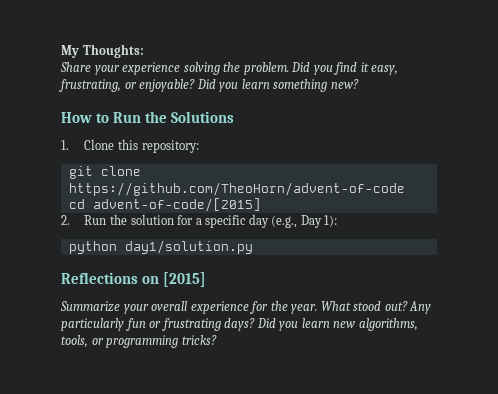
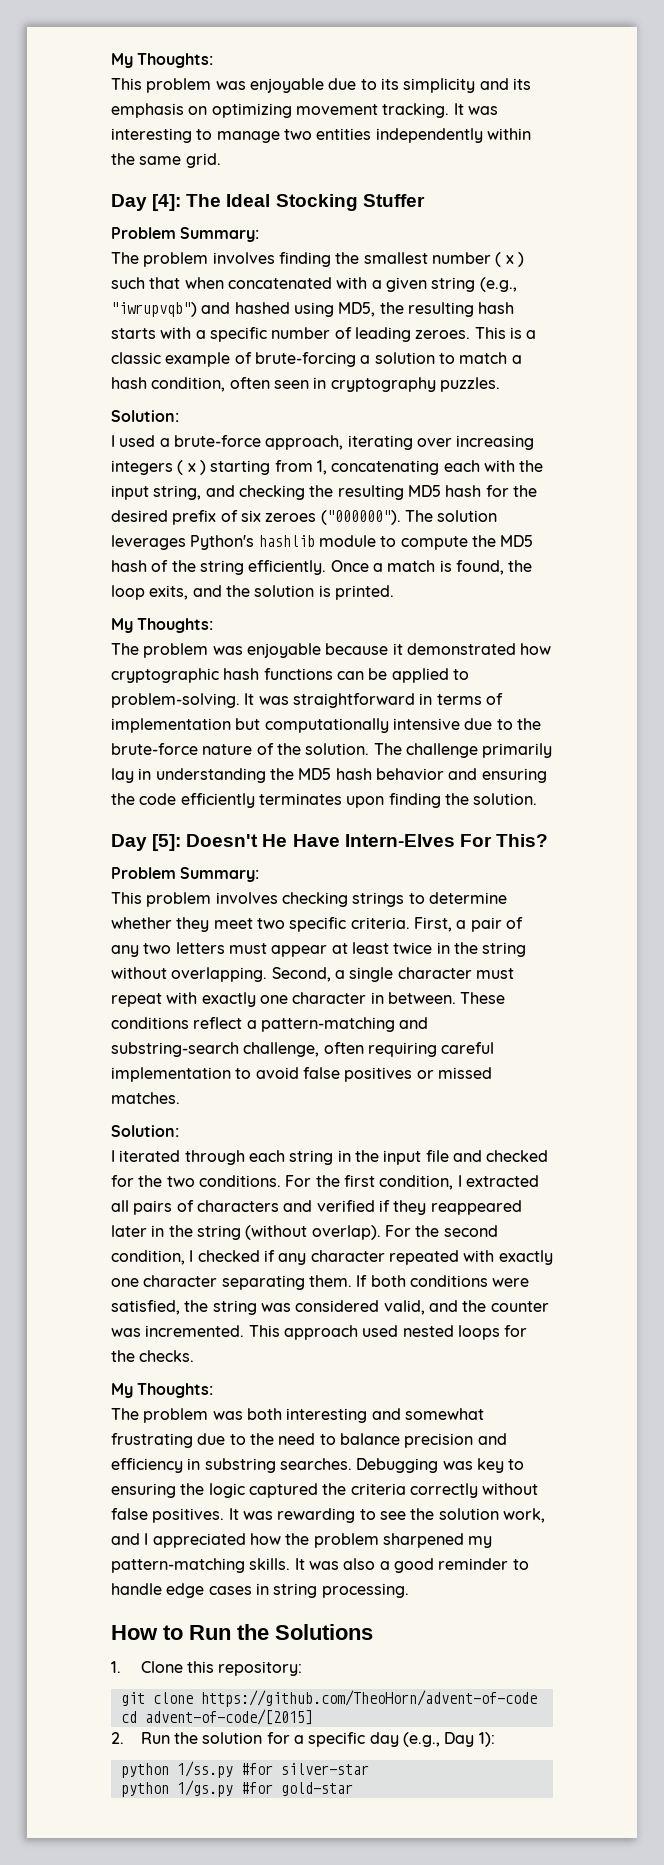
[61,44,144,58] [60,62,399,75] [59,79,359,92] My Thoughts: // Share your experience solving the problem. Did you find it easy, frustrating, or enjoyable? Did you learn something new? -> [111,53,214,68] [111,78,531,93] [111,103,498,118] [111,128,531,143] [111,153,221,168] [111,194,425,211] [111,227,260,242] [111,252,524,267] [111,277,517,292] [111,302,515,317] [111,327,537,342] [111,352,522,367] [111,377,500,392] [111,410,179,422] [111,435,535,450] [111,460,544,475] [111,485,537,500] [111,510,498,525] [111,535,534,550] [111,560,533,575] [111,585,394,600] [111,618,214,633] [111,643,552,658] [111,668,469,683] [111,693,503,708] [111,718,541,733] [111,743,553,758] [111,768,547,783] [111,793,538,808] [111,834,548,851] [111,867,260,882] [111,892,507,907] [111,917,523,932] [111,942,527,957] [111,967,514,982] [111,992,506,1007] [111,1017,429,1032] [111,1042,495,1057] [111,1067,492,1082] [111,1092,180,1104] [111,1125,179,1137] [111,1150,549,1165] [111,1175,539,1190] [111,1200,522,1215] [111,1225,498,1240] [111,1250,553,1265] [111,1275,530,1290] [111,1300,549,1315] [111,1325,528,1340] [111,1350,195,1362] [111,1383,214,1398] [111,1408,484,1423] [111,1433,507,1448] [111,1458,525,1473] [111,1483,539,1498] [111,1508,545,1523] [111,1533,493,1548] [111,1558,529,1573] [111,1583,409,1598] My Thoughts: // This problem was enjoyable due to its simplicity and its emphasis on optimizing movement tracking. It was interesting to manage two entities independently within the same grid. // Day [4]: The Ideal Stocking Stuffer // Problem Summary: // The problem involves finding the smallest number ( x ) such that when concatenated with a given string (e.g., "iwrupvqb") and hashed using MD5, the resulting hash starts with a specific number of leading zeroes. This is a classic example of brute-forcing a solution to match a hash condition, often seen in cryptography puzzles. // Solution: // I used a brute-force approach, iterating over increasing integers ( x ) starting from 1, concatenating each with the input string, and checking the resulting MD5 hash for the desired prefix of six zeroes ("000000"). The solution leverages Python's hashlib module to compute the MD5 hash of the string efficiently. Once a match is found, the loop exits, and the solution is printed. // My Thoughts: // The problem was enjoyable because it demonstrated how cryptographic hash functions can be applied to problem-solving. It was straightforward in terms of implementation but computationally intensive due to the brute-force nature of the solution. The challenge primarily lay in understanding the MD5 hash behavior and ensuring the code efficiently terminates upon finding the solution. // Day [5]: Doesn't He Have Intern-Elves For This? // Problem Summary: // This problem involves checking strings to determine whether they meet two specific criteria. First, a pair of any two letters must appear at least twice in the string without overlapping. Second, a single character must repeat with exactly one character in between. These conditions reflect a pattern-matching and substring-search challenge, often requiring careful implementation to avoid false positives or missed matches. // Solution: // I iterated through each string in the input file and checked for the two conditions. For the first condition, I extracted all pairs of characters and verified if they reappeared later in the string (without overlap). For the second condition, I checked if any character repeated with exactly one character separating them. If both conditions were satisfied, the string was considered valid, and the counter was incremented. This approach used nested loops for the checks. // My Thoughts: // The problem was both interesting and somewhat frustrating due to the need to balance precision and efficiency in substring searches. Debugging was key to ensuring the logic captured the criteria correctly without false positives. It was rewarding to see the solution work, and I appreciated how the problem sharpened my pattern-matching skills. It was also a good reminder to handle edge cases in string processing.
[124,240,253,254] [61,272,207,287] [60,301,432,314] [61,318,418,331] [61,335,217,348] day1/solution.py // Reflections on [2015] // Summarize your overall experience for the year. What stood out? Any particularly fun or frustrating days? Did you learn new algorithms, tools, or programming tricks? -> [176,1761,369,1778] [120,1780,353,1797] 1/ss.py #for silver-star // python 1/gs.py #for gold-star

